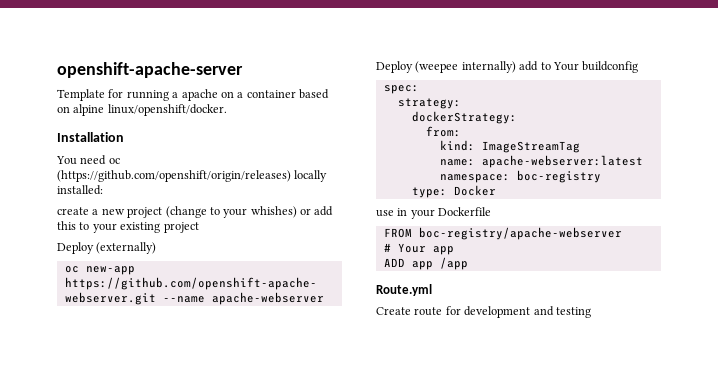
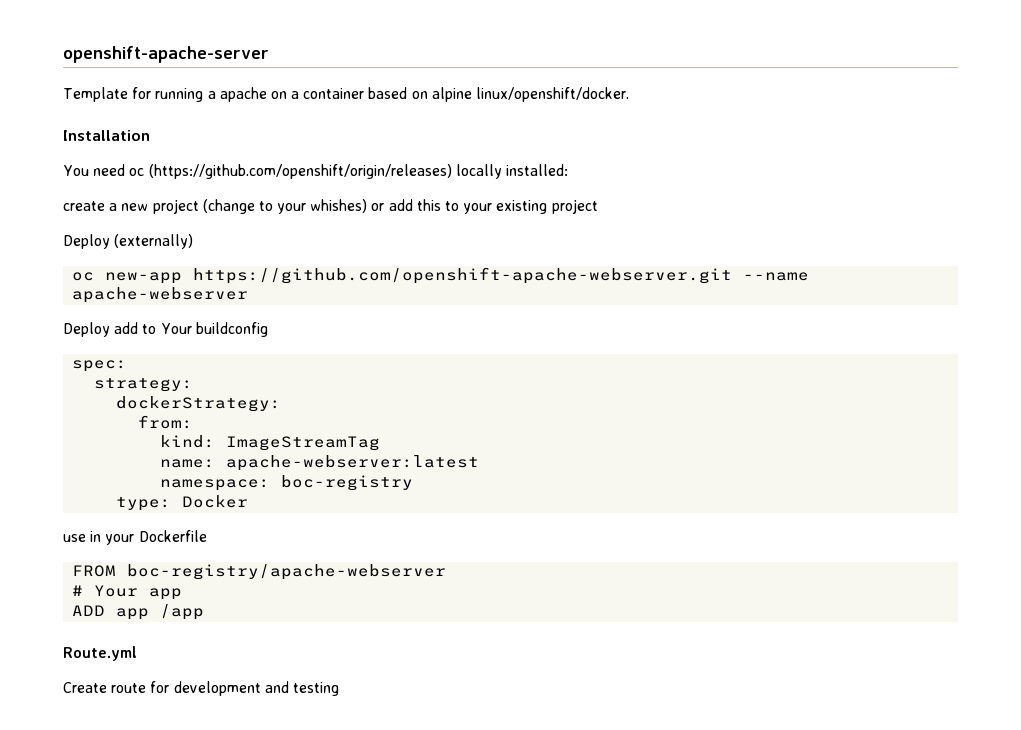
[415,61,516,73] (weepee internally) -> (110, 329) none

